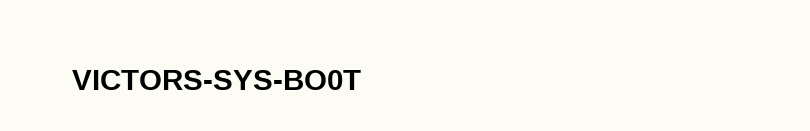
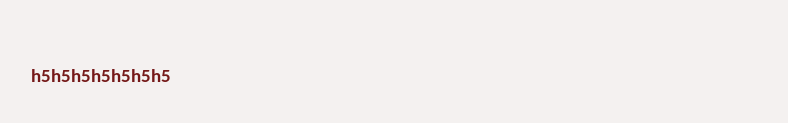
[72,70,361,90] VICTORS-SYS-BO0T -> [31,69,171,82] h5h5h5h5h5h5h5

